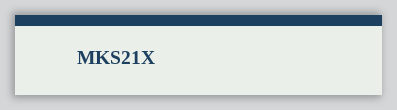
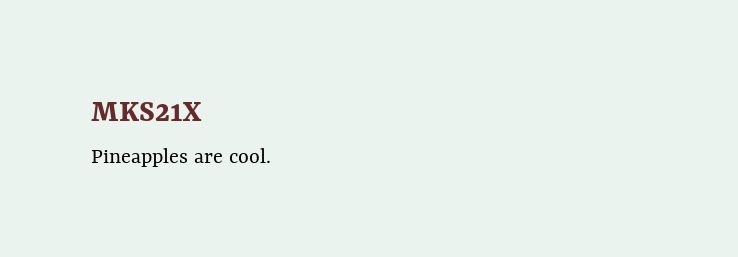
(155, 57) none -> [91,148,272,167] // Pineapples are cool.

